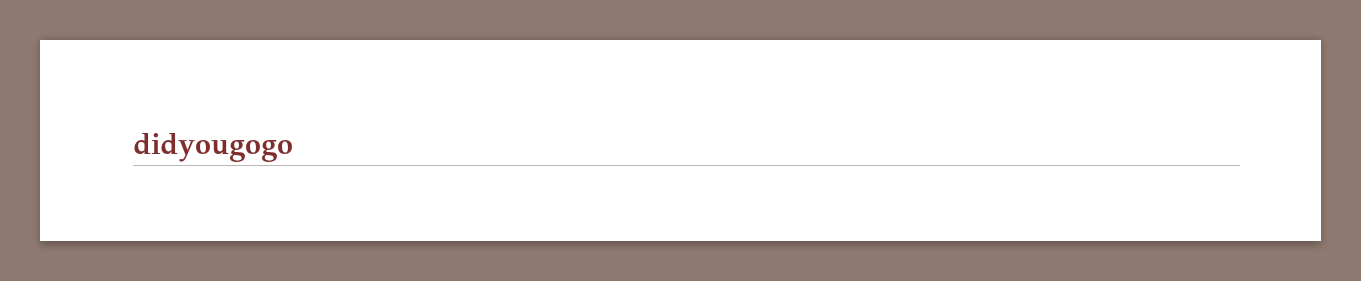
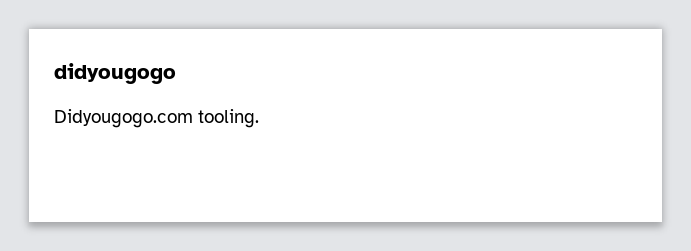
(293, 147) none -> [54,109,260,128] // Didyougogo.com tooling.

